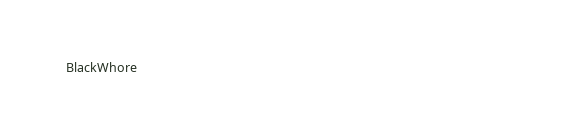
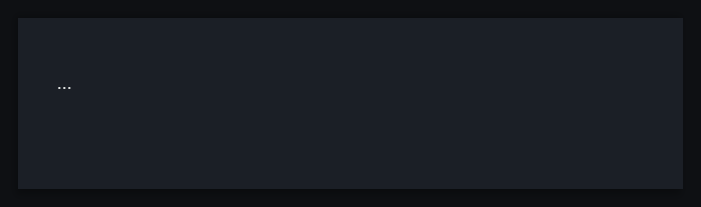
[66,62,137,72] BlackWhore -> [57,87,72,89] ...

